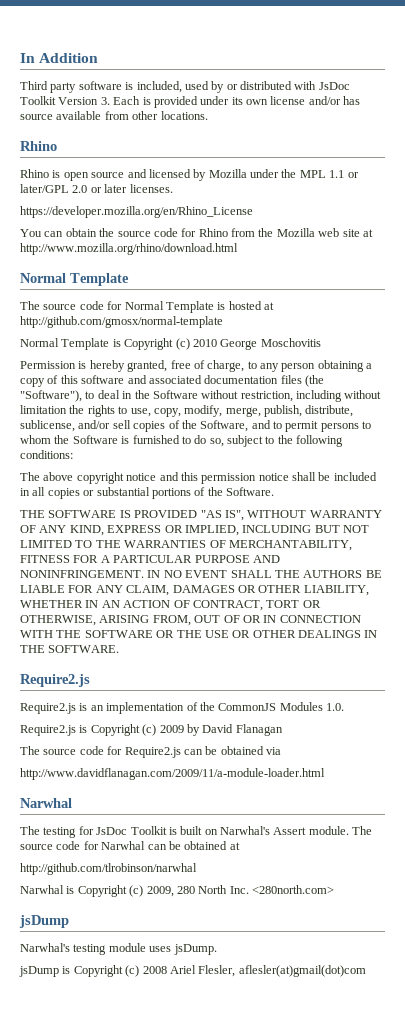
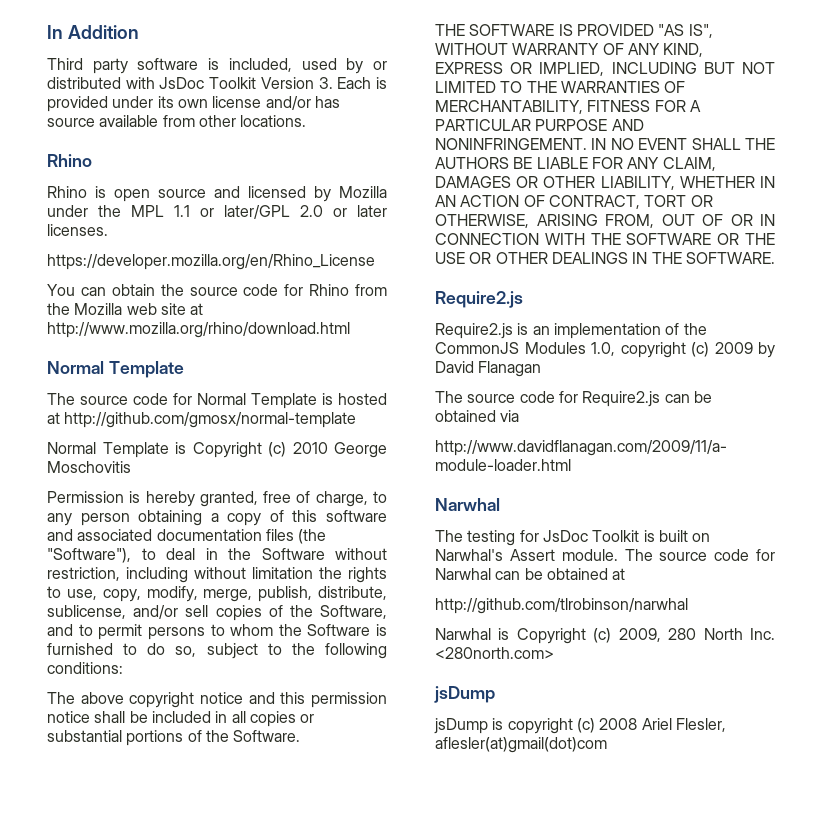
[326,703,344,711] [20,724,140,736] 1.0. // Require2.js is Copyright -> [591,342,686,358] 1.0, copyright
[20,943,217,955] // Narwhal's testing module uses jsDump. -> (495, 694) none
[73,965,123,977] Copyright -> [507,718,573,734] copyright

